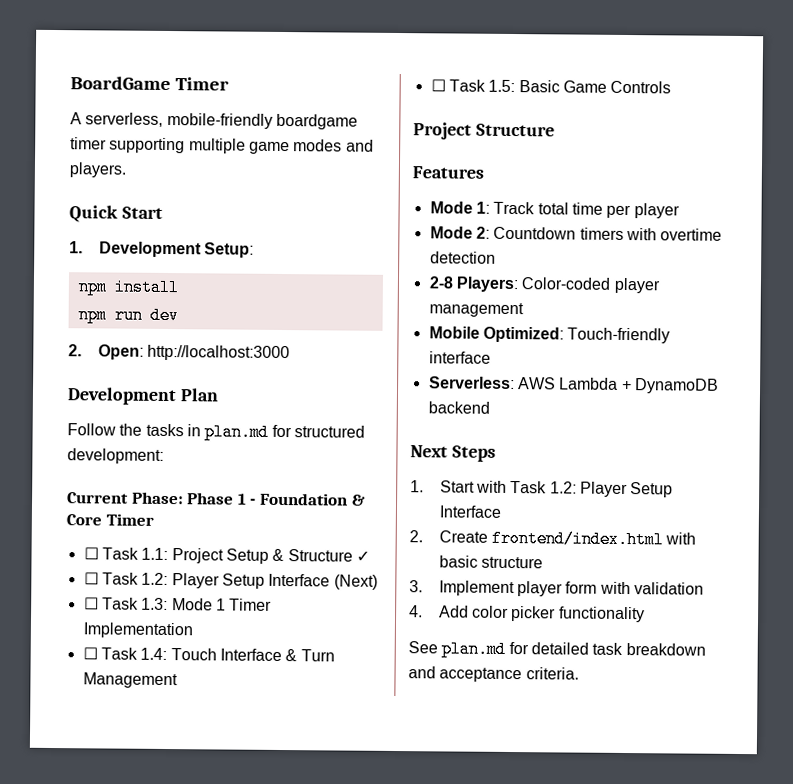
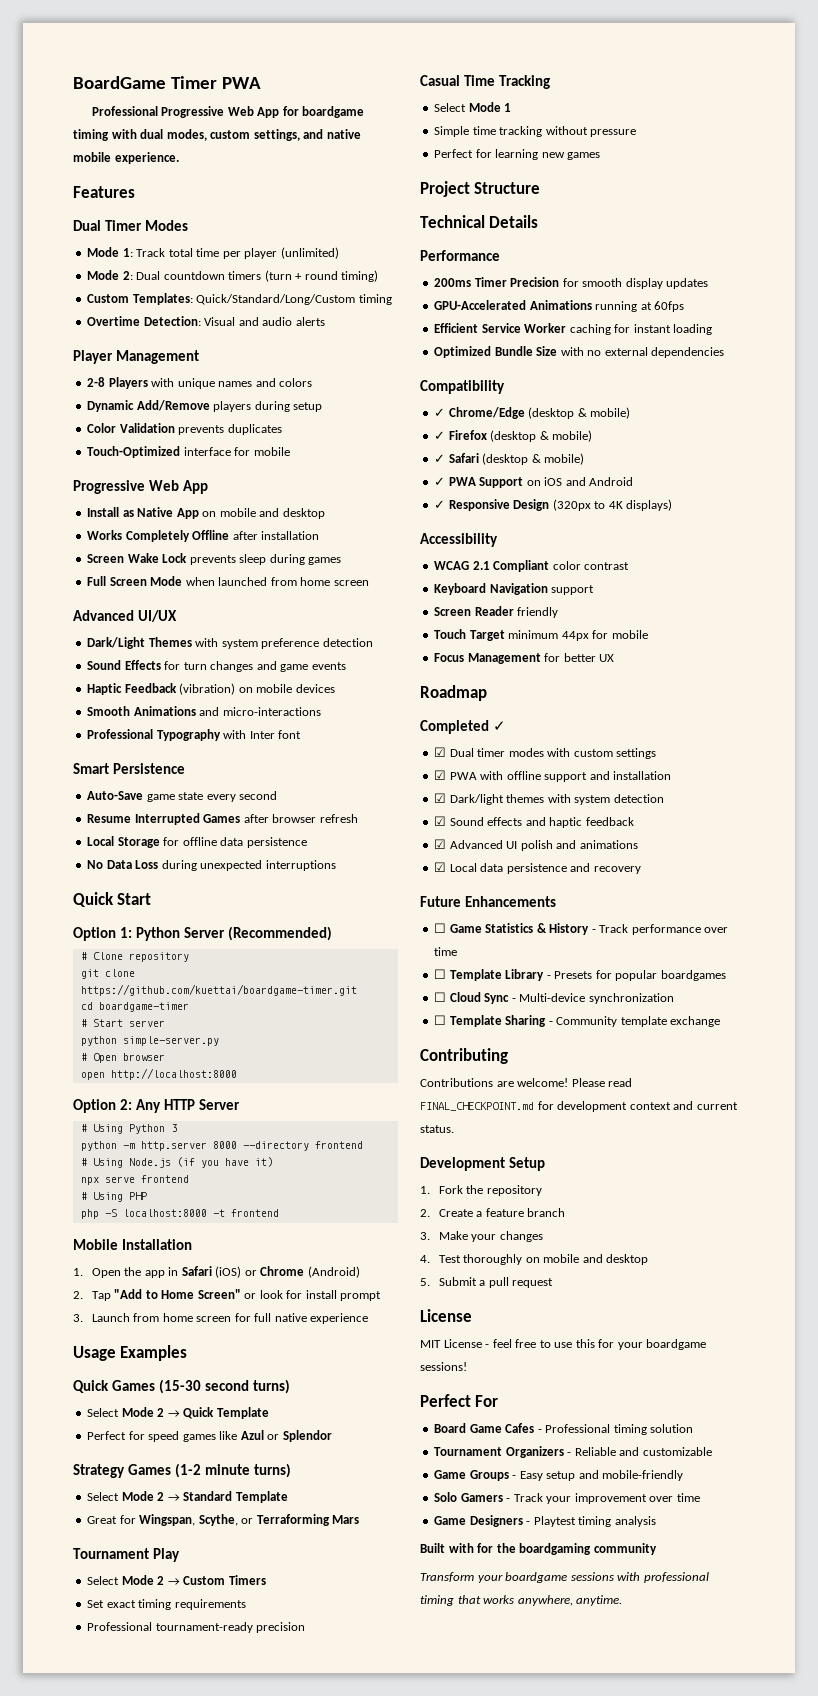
[70,112,358,130] [70,137,374,155] [69,162,126,178] [69,205,163,223] [69,241,254,258] [77,278,179,297] [77,306,179,325] [68,344,290,362] [67,387,219,406] [67,423,365,441] [67,448,164,464] [67,491,366,506] [66,513,154,526] [83,547,370,564] [83,572,378,590] [83,597,273,611] [82,622,193,639] [82,647,335,662] [82,672,178,689] [430,79,672,94] [413,122,555,140] [412,166,484,179] // A serverless, mobile-friendly boardgame timer supporting multiple game modes and players. // Quick Start // 1. Development Setup: // npm install // npm run dev // 2. Open: http://localhost:3000 // Development Plan // Follow the tasks in plan.md for structured development: // Current Phase: Phase 1 - Foundation & Core Timer // ☐ Task 1.1: Project Setup & Structure ✓ // ☐ Task 1.2: Player Setup Interface (Next) // ☐ Task 1.3: Mode 1 Timer Implementation // ☐ Task 1.4: Touch Interface & Turn Management // ☐ Task 1.5: Basic Game Controls // Project Structure // Features -> [221,77,261,89] [91,106,365,118] [73,129,361,141] [73,152,179,164] [73,186,135,198] [73,220,188,231] PWA // Professional Progressive Web App for boardgame timing with dual modes, custom settings, and native mobile experience. // Features // Dual Timer Modes
(680, 211) none -> [280,247,339,259] (unlimited)
[493,226,723,241] [429,251,496,264] [428,276,661,294] [428,302,524,318] [428,326,671,344] [428,351,491,364] [428,376,719,394] [427,401,490,414] [410,445,496,462] [410,480,674,498] [438,505,502,518] [409,529,697,549] [438,555,543,569] [409,580,704,597] [409,605,645,623] [408,640,706,658] [408,666,579,683] Countdown timers with overtime detection // 2-8 Players: Color-coded player management // Mobile Optimized: Touch-friendly interface // Serverless: AWS Lambda + DynamoDB backend // Next Steps // 1. Start with Task 1.2: Player Setup Interface // 2. Create frontend/index.html with basic structure // 3. Implement player form with validation // 4. Add color picker functionality // See plan.md for detailed task breakdown and acceptance criteria. -> [136,270,379,282] [87,293,392,305] [87,316,325,326] [73,350,199,364] [87,377,313,389] [87,400,323,412] [87,423,282,435] [87,446,290,458] [73,480,208,494] [87,507,325,519] [87,530,320,542] [87,553,342,565] [87,576,369,586] [73,610,177,622] [87,637,373,649] [87,660,346,672] [87,683,335,695] [87,706,321,716] [87,729,302,741] [73,763,185,774] [87,791,278,802] [87,813,358,825] [87,836,307,848] [87,860,336,871] [73,892,152,907] [73,926,332,941] [80,952,189,962] [80,969,135,979] [80,984,357,996] [80,1002,189,1012] [80,1019,165,1027] [80,1036,219,1046] [80,1053,165,1063] [80,1068,237,1080] [73,1099,240,1113] [80,1124,177,1134] [80,1141,363,1151] [80,1157,273,1168] [80,1175,189,1185] [80,1192,147,1202] [80,1209,279,1219] [73,1239,192,1250] [73,1266,360,1278] [73,1289,382,1301] [73,1313,369,1324] [73,1345,188,1361] [73,1379,290,1394] [87,1407,269,1419] [87,1430,332,1442] [73,1463,291,1478] [87,1491,288,1503] [87,1514,360,1526] [73,1548,180,1562] [87,1575,266,1585] [87,1599,246,1610] [87,1622,306,1633] [420,75,550,89] [434,102,512,112] [434,126,637,137] [434,149,601,160] [420,181,541,197] [420,215,539,228] [420,250,500,261] [434,277,709,289] [434,300,685,312] [434,323,713,335] [434,346,725,358] [420,380,505,394] [434,407,631,419] [434,430,593,442] [434,453,585,465] [434,477,634,488] [434,499,673,511] [420,533,498,547] [434,560,630,572] [434,583,595,595] [434,606,559,618] [434,629,648,641] [434,653,615,664] [420,685,487,701] [420,720,506,734] [434,747,657,759] [434,770,672,782] [434,793,664,805] [434,816,634,828] [434,839,638,851] [434,862,641,874] [420,896,556,907] [434,923,729,935] [434,947,458,956] [434,969,726,981] [434,992,674,1004] [434,1015,721,1027] [420,1048,508,1064] [420,1078,633,1087] [420,1101,738,1112] [420,1125,454,1133] [420,1157,545,1171] [420,1185,542,1196] [420,1208,566,1217] [420,1231,543,1242] [420,1254,649,1265] [420,1277,554,1288] [420,1309,472,1322] [420,1339,707,1350] [420,1362,467,1371] [420,1394,499,1407] [434,1423,694,1435] [434,1446,712,1458] [434,1470,684,1481] [434,1492,700,1504] [434,1515,656,1527] [420,1543,657,1555] [420,1572,709,1583] [420,1595,623,1606] Dual countdown timers (turn + round timing) // Custom Templates: Quick/Standard/Long/Custom timing // Overtime Detection: Visual and audio alerts // Player Management // 2-8 Players with unique names and colors // Dynamic Add/Remove players during setup // Color Validation prevents duplicates // Touch-Optimized interface for mobile // Progressive Web App // Install as Native App on mobile and desktop // Works Completely Offline after installation // Screen Wake Lock prevents sleep during games // Full Screen Mode when launched from home screen // Advanced UI/UX // Dark/Light Themes with system preference detection // Sound Effects for turn changes and game events // Haptic Feedback (vibration) on mobile devices // Smooth Animations and micro-interactions // Professional Typography with Inter font // Smart Persistence // Auto-Save game state every second // Resume Interrupted Games after browser refresh // Local Storage for offline data persistence // No Data Loss during unexpected interruptions // Quick Start // Option 1: Python Server (Recommended) // # Clone repository // git clone https://github.com/kuettai/boardgame-timer.git // cd boardgame-timer // # Start server // python simple-server.py // # Open browser // open http://localhost:8000 // Option 2: Any HTTP Server // # Using Python 3 // python -m http.server 8000 --directory frontend // # Using Node.js (if you have it) // npx serve frontend // # Using PHP // php -S localhost:8000 -t frontend // Mobile Installation // 1. Open the app in Safari (iOS) or Chrome (Android) // 2. Tap "Add to Home Screen" or look for install prompt // 3. Launch from home screen for full native experience // Usage Examples // Quick Games (15-30 second turns) // Select Mode 2 → Quick Template // Perfect for speed games like Azul or Splendor // Strategy Games (1-2 minute turns) // Select Mode 2 → Standard Template // Great for Wingspan, Scythe, or Terraforming Mars // Tournament Play // Select Mode 2 → Custom Timers // Set exact timing requirements // Professional tournament-ready precision // Casual Time Tracking // Select Mode 1 // Simple time tracking without pressure // Perfect for learning new games // Project Structure // Technical Details // Performance // 200ms Timer Precision for smooth display updates // GPU-Accelerated Animations running at 60fps // Efficient Service Worker caching for instant loading // Optimized Bundle Size with no external dependencies // Compatibility // ✓ Chrome/Edge (desktop & mobile) // ✓ Firefox (desktop & mobile) // ✓ Safari (desktop & mobile) // ✓ PWA Support on iOS and Android // ✓ Responsive Design (320px to 4K displays) // Accessibility // WCAG 2.1 Compliant color contrast // Keyboard Navigation support // Screen Reader friendly // Touch Target minimum 44px for mobile // Focus Management for better UX // Roadmap // Completed ✓ // ☑ Dual timer modes with custom settings // ☑ PWA with offline support and installation // ☑ Dark/light themes with system detection // ☑ Sound effects and haptic feedback // ☑ Advanced UI polish and animations // ☑ Local data persistence and recovery // Future Enhancements // ☐ Game Statistics & History - Track performance over time // ☐ Template Library - Presets for popular boardgames // ☐ Cloud Sync - Multi-device synchronization // ☐ Template Sharing - Community template exchange // Contributing // Contributions are welcome! Please read FINAL_CHECKPOINT.md for development context and current status. // Development Setup // 1. Fork the repository // 2. Create a feature branch // 3. Make your changes // 4. Test thoroughly on mobile and desktop // 5. Submit a pull request // License // MIT License - feel free to use this for your boardgame sessions! // Perfect For // Board Game Cafes - Professional timing solution // Tournament Organizers - Reliable and customizable // Game Groups - Easy setup and mobile-friendly // Solo Gamers - Track your improvement over time // Game Designers - Playtest timing analysis // Built with for the boardgaming community // Transform your boardgame sessions with professional timing that works anywhere, anytime.

